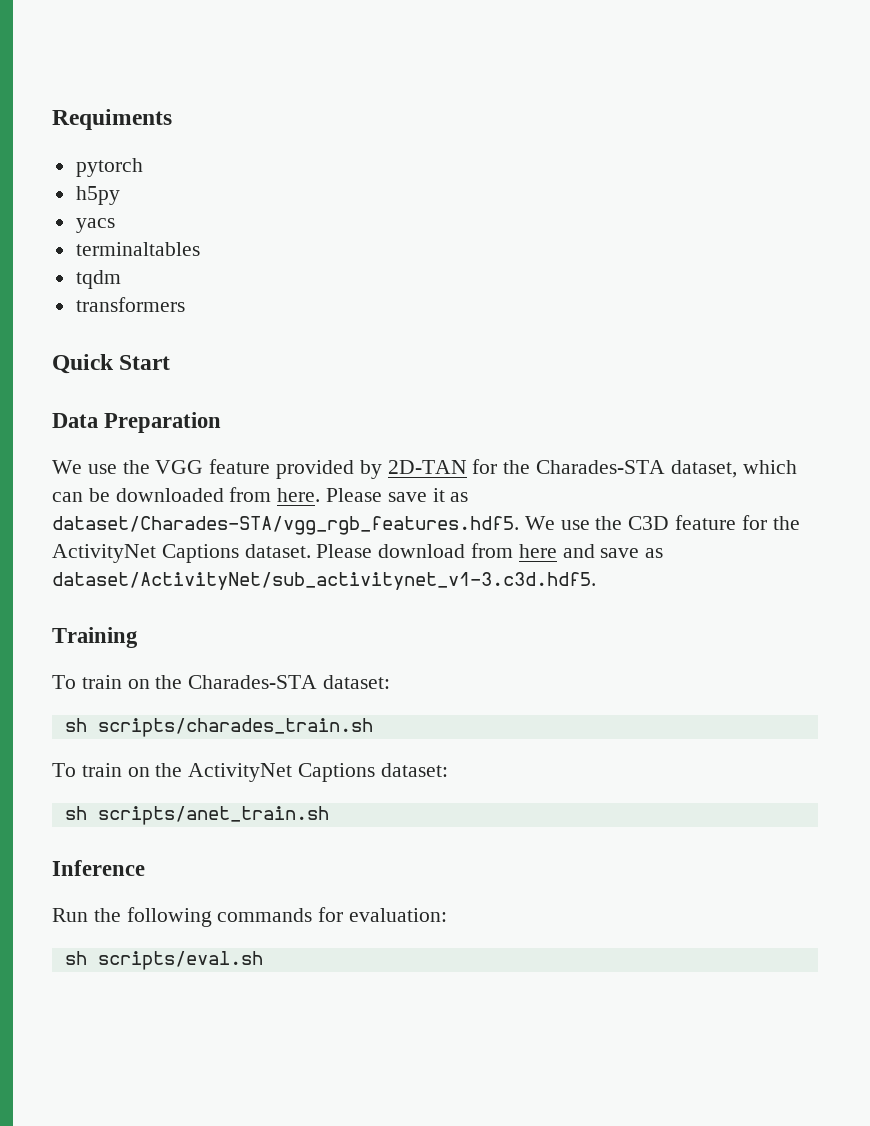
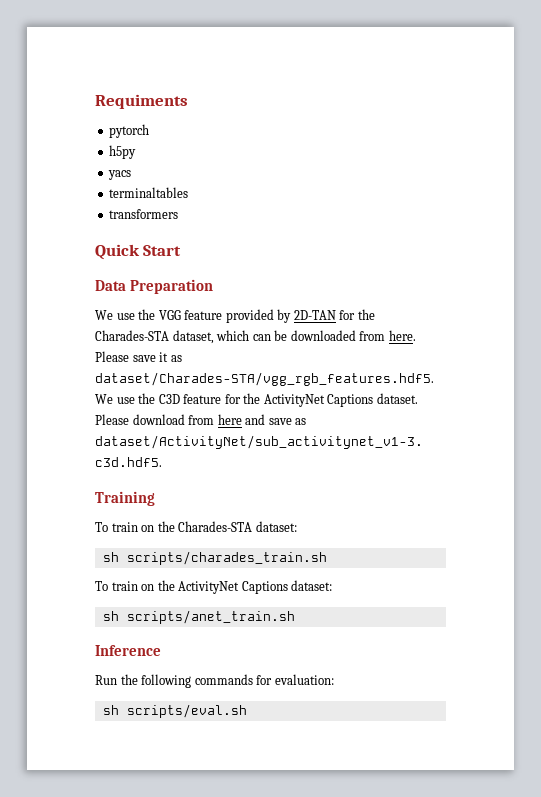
[75,270,121,289] // tqdm -> (189, 192) none

